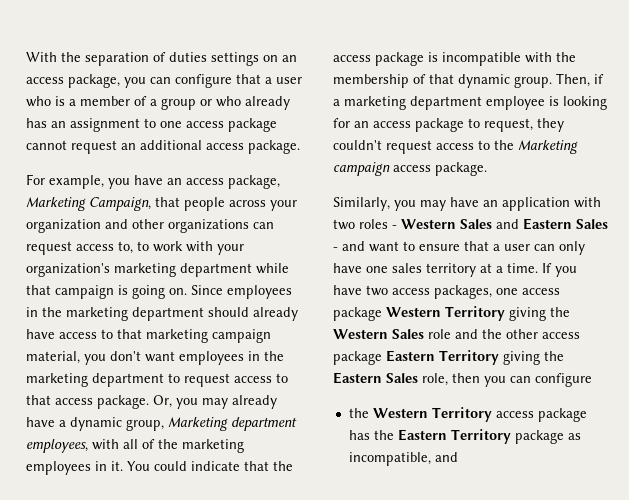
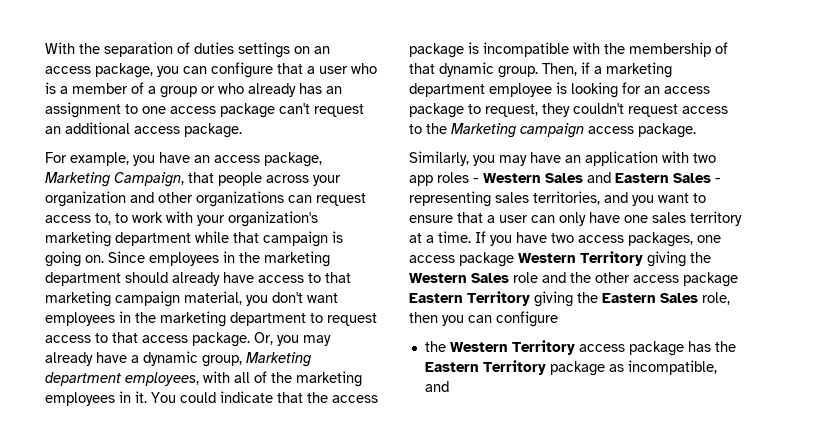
[26,140,67,150] cannot -> [279,103,310,114] can't
(355, 224) none -> [409,175,433,186] app
[342,241,365,251] and -> [409,191,654,207] representing sales territories, and you

